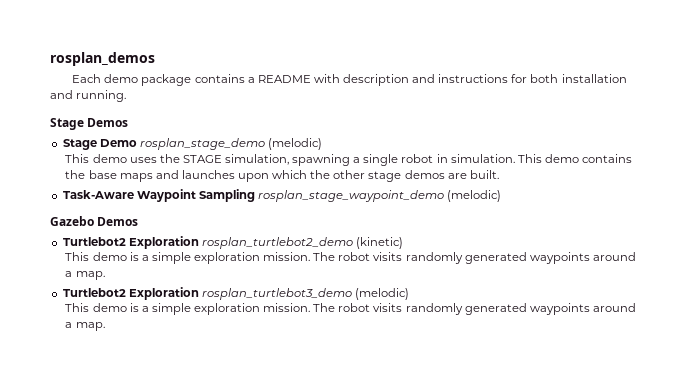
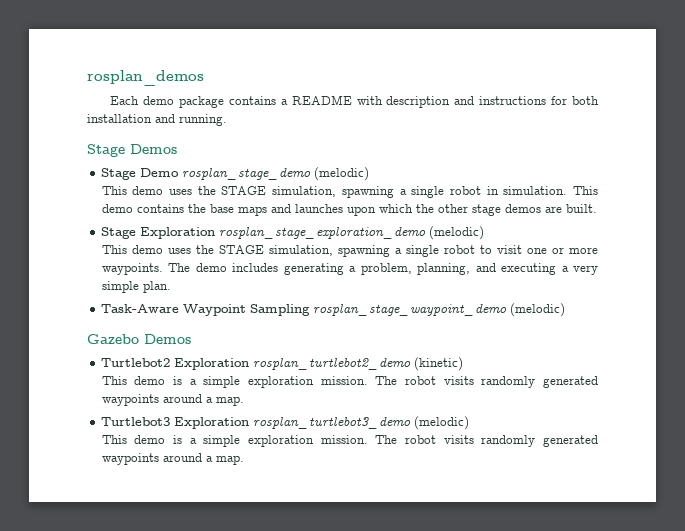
(499, 174) none -> [101,226,485,240] [101,245,599,257] [101,263,599,275] [101,281,171,293] // Stage Exploration rosplan_stage_exploration_demo (melodic) // This demo uses the STAGE simulation, spawning a single robot to visit one or more waypoints. The demo includes generating a problem, planning, and executing a very simple plan.
[62,288,126,297] Turtlebot2 -> [101,417,171,426] Turtlebot3

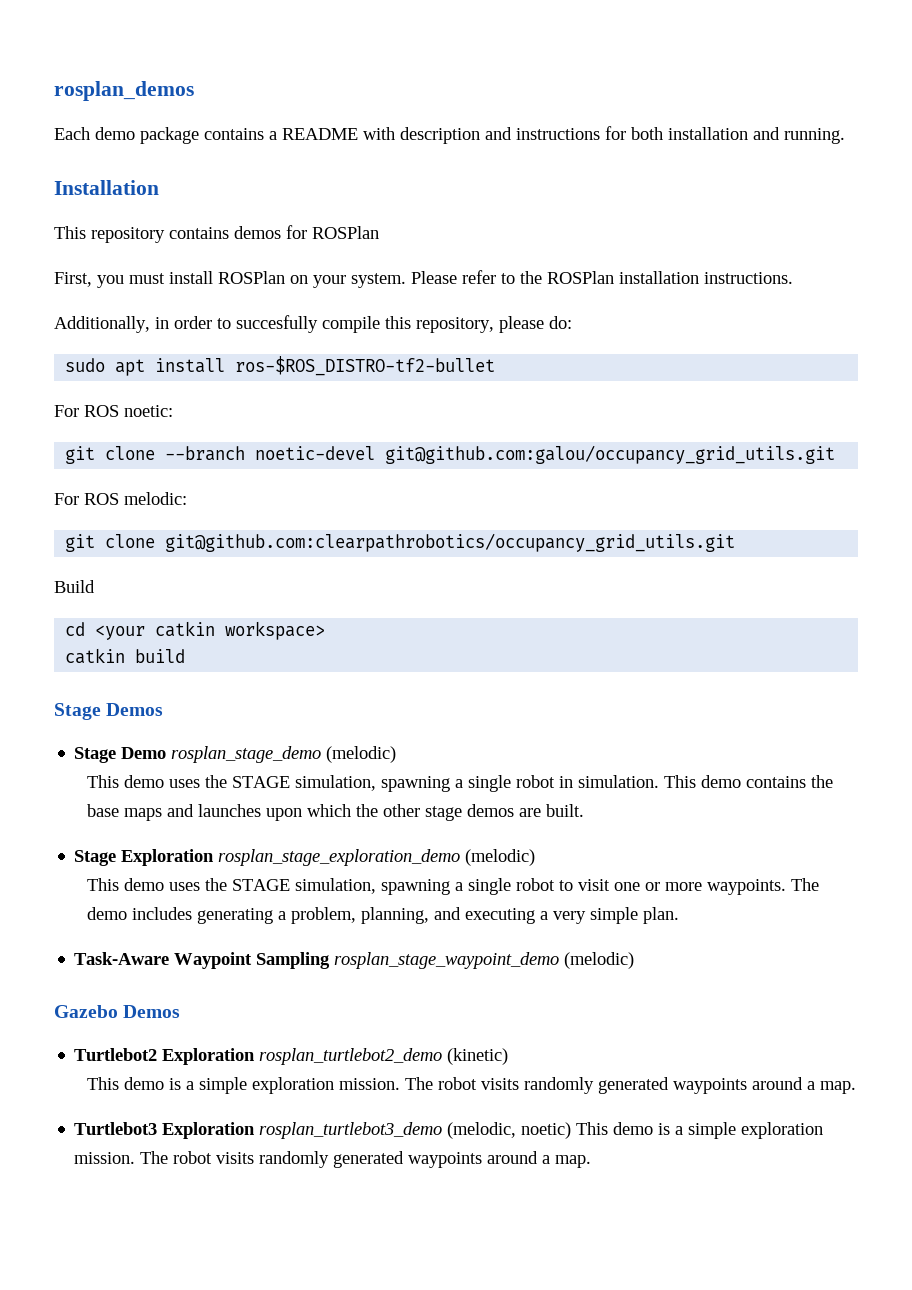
(227, 120) none -> [54,180,159,195] [54,225,379,243] [54,270,793,288] [54,315,572,333] [65,356,496,376] [54,405,173,417] [65,445,836,464] [54,492,187,505] [65,533,736,552] [54,580,95,593] [65,621,326,640] [65,648,186,664] // Installation // This repository contains demos for ROSPlan // First, you must install ROSPlan on your system. Please refer to the ROSPlan installation instructions. // Additionally, in order to succesfully compile this repository, please do: // sudo apt install ros-$ROS_DISTRO-tf2-bullet // For ROS noetic: // git clone --branch noetic-devel git@github.com:galou/occupancy_grid_utils.git // For ROS melodic: // git clone git@github.com:clearpathrobotics/occupancy_grid_utils.git // Build // cd <your catkin workspace> // catkin build
[414,416,470,430] (melodic) // -> [447,1122,572,1139] (melodic, noetic)

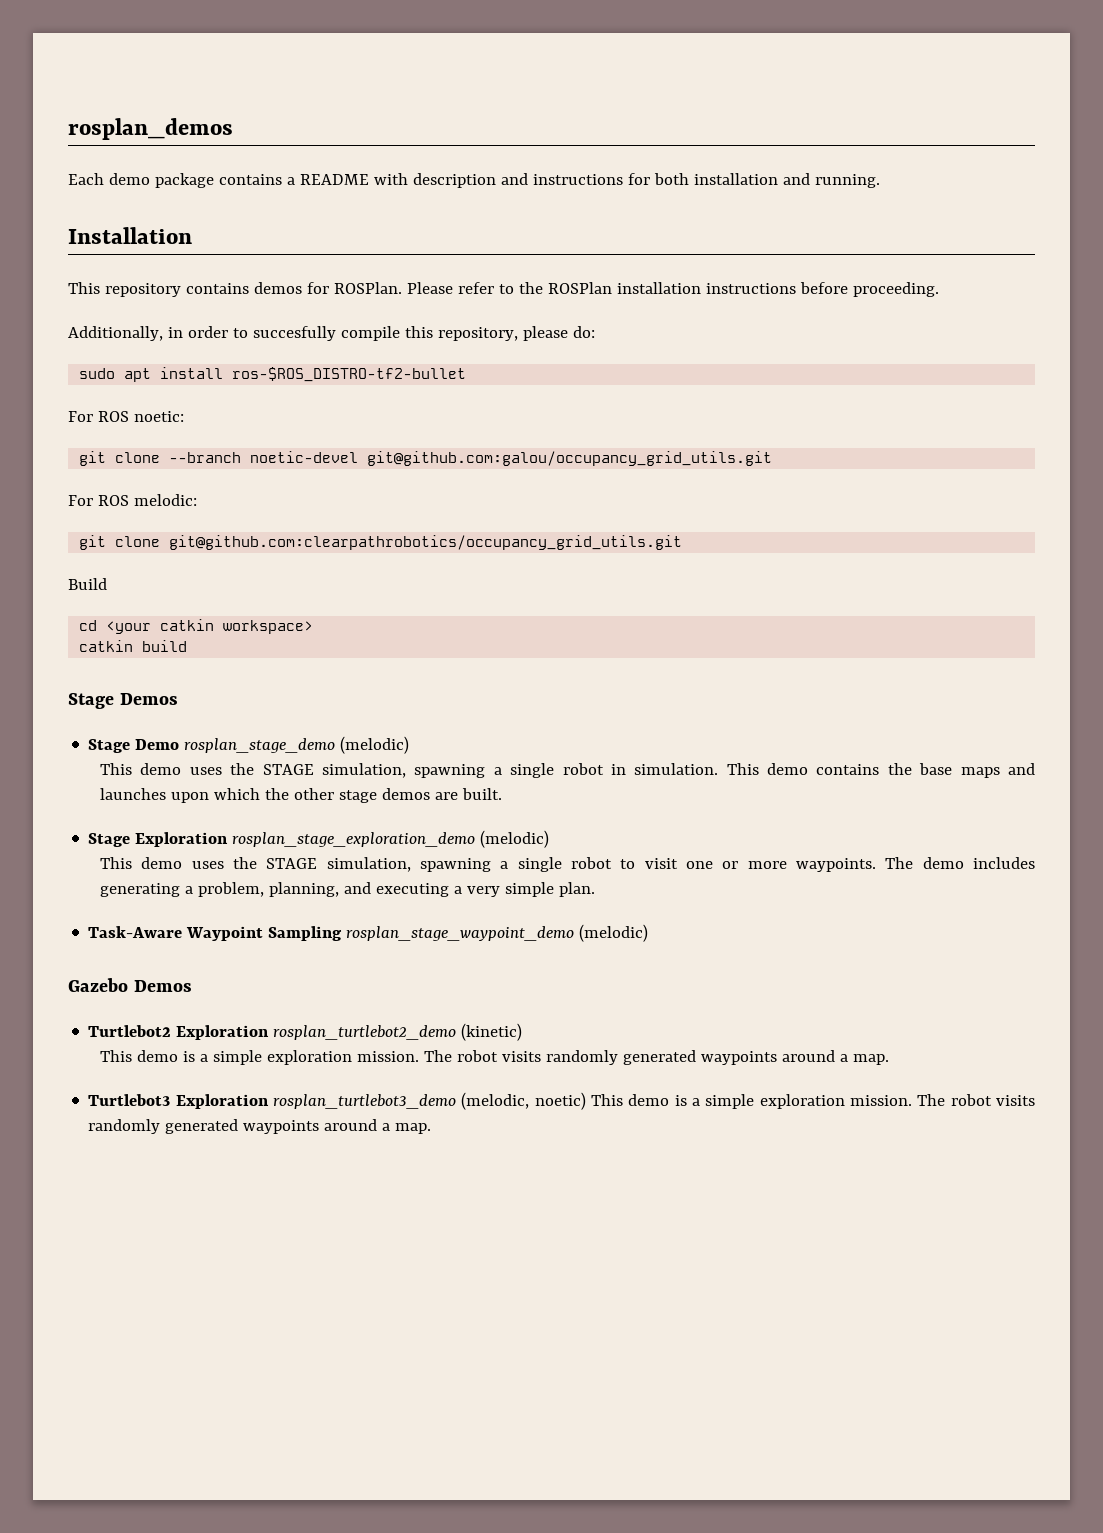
[312,226,379,239] [54,271,406,288] ROSPlan // First, you must install ROSPlan on your system. -> [333,282,402,294] ROSPlan.
[704,272,793,284] instructions. -> [705,282,939,297] instructions before proceeding.

